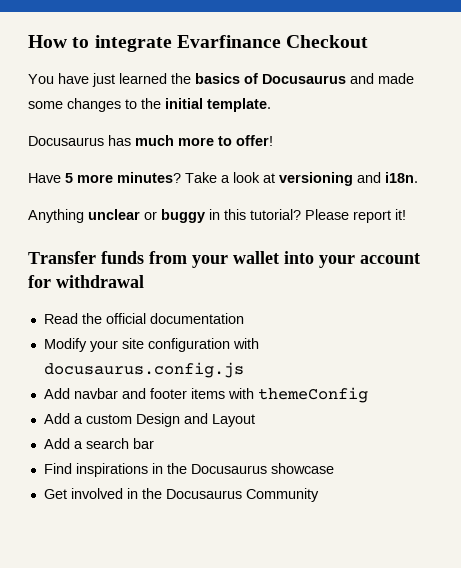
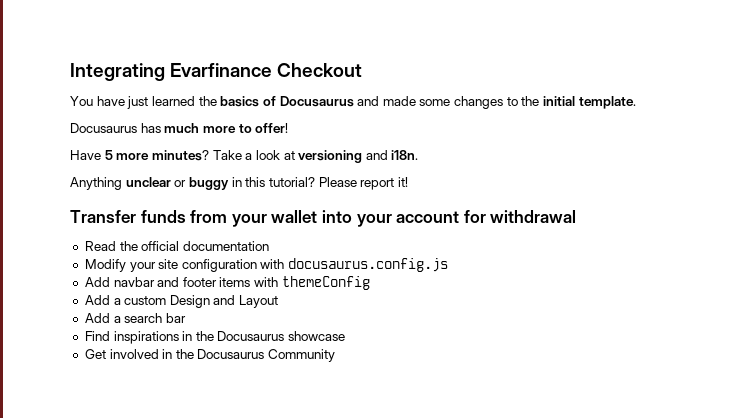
[28,35,172,52] How to integrate -> [70,63,165,81] Integrating

